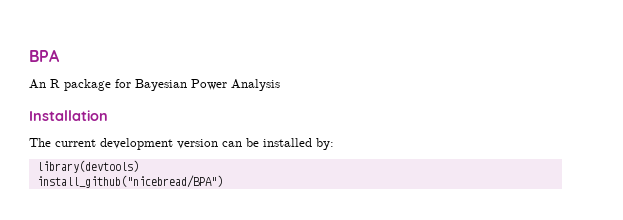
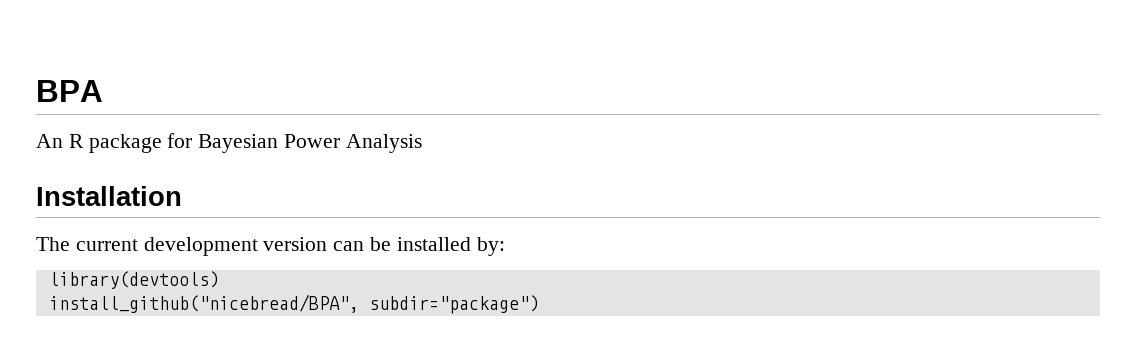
[36,175,223,188] install_github("nicebread/BPA") -> [48,294,539,314] install_github("nicebread/BPA", subdir="package")

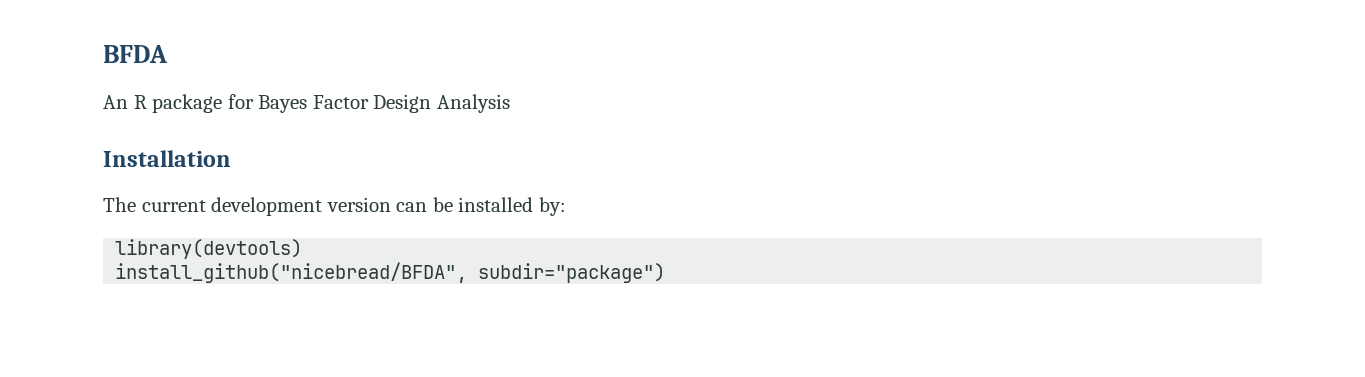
[36,80,103,102] BPA -> [103,45,168,63] BFDA
[198,134,341,153] Bayesian Power -> [258,94,432,113] Bayes Factor Design
[48,294,359,313] install_github("nicebread/BPA", -> [115,262,468,283] install_github("nicebread/BFDA",

